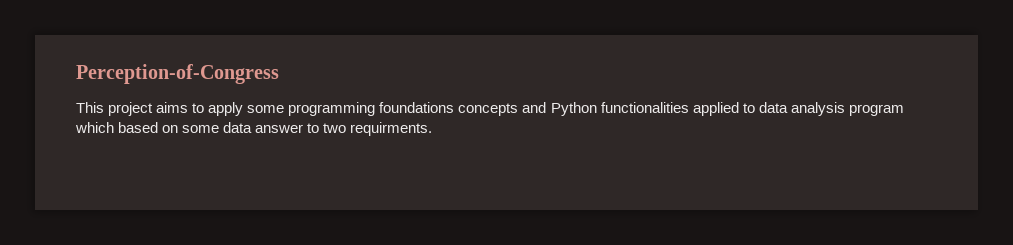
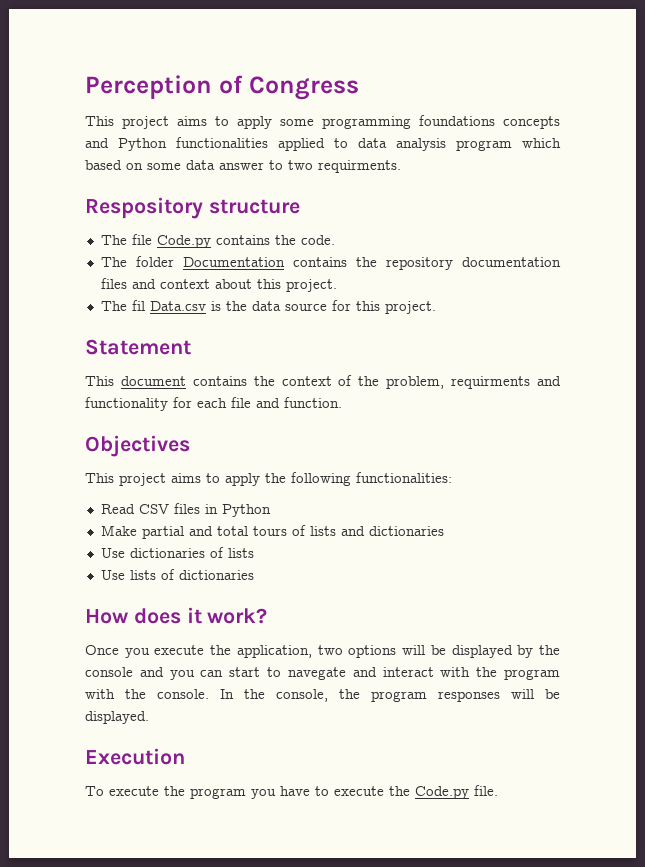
[76,64,279,84] Perception-of-Congress -> [85,75,359,100] Perception of Congress
(433, 129) none -> [85,197,300,219] [100,234,335,248] [100,256,561,270] [100,278,337,292] [100,300,436,314] [85,339,191,355] [85,375,562,389] [85,397,342,411] [85,435,190,457] [85,472,452,486] [100,503,271,517] [100,525,444,539] [100,547,254,558] [100,569,254,580] [85,607,268,624] [85,645,561,658] [85,667,560,680] [85,689,560,702] [85,711,149,724] [85,748,185,765] [85,785,498,799] // Respository structure // The file Code.py contains the code. // The folder Documentation contains the repository documentation files and context about this project. // The fil Data.csv is the data source for this project. // Statement // This document contains the context of the problem, requirments and functionality for each file and function. // Objectives // This project aims to apply the following functionalities: // Read CSV files in Python // Make partial and total tours of lists and dictionaries // Use dictionaries of lists // Use lists of dictionaries // How does it work? // Once you execute the application, two options will be displayed by the console and you can start to navegate and interact with the program with the console. In the console, the program responses will be displayed. // Execution // To execute the program you have to execute the Code.py file.

